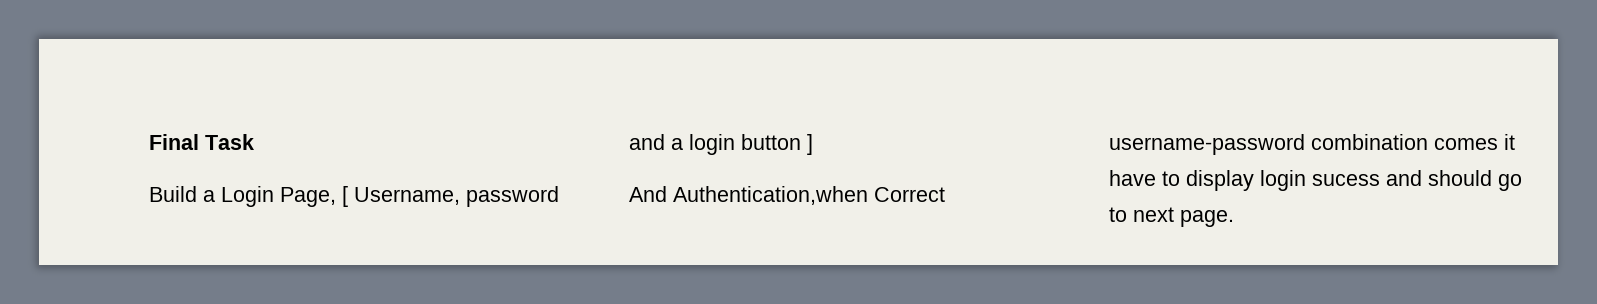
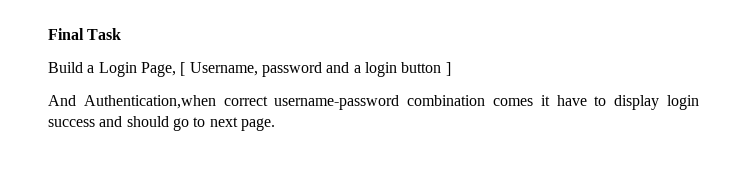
[874,187,945,202] Correct -> [223,96,268,106] correct
[1312,174,1380,186] sucess -> [48,119,95,127] success

